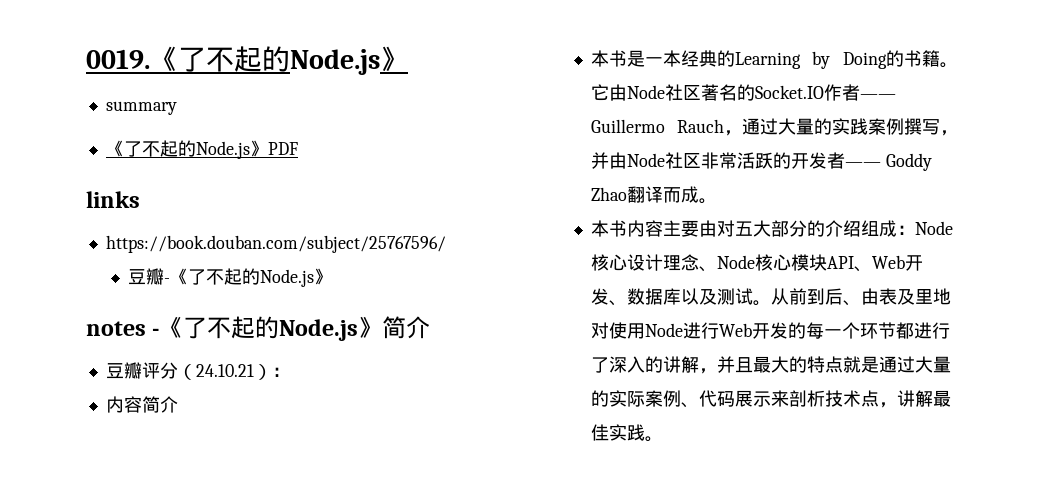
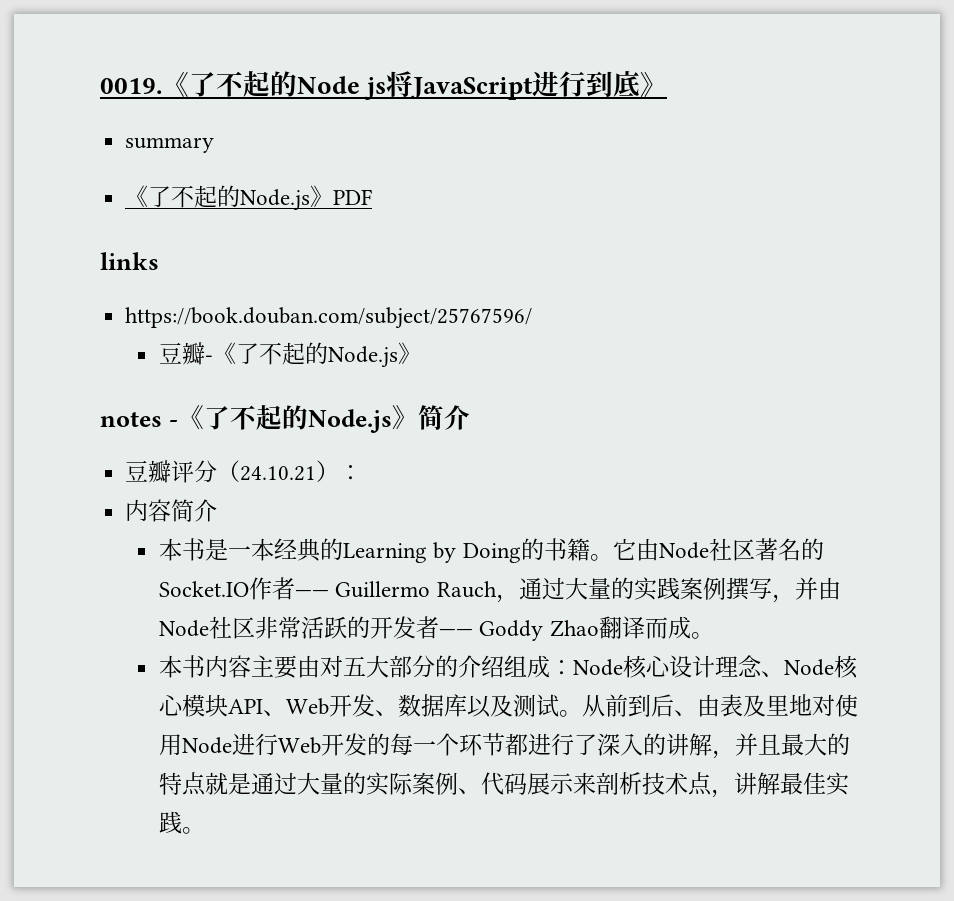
[290,49,380,75] Node.js -> [297,71,641,100] Node js将JavaScript进行到底

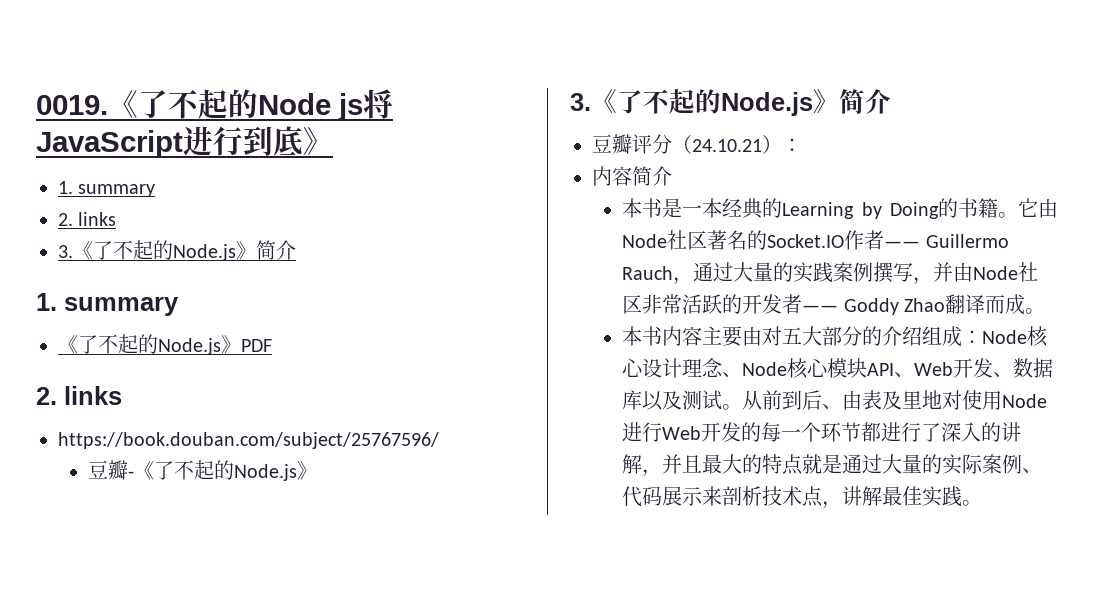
(668, 84) none -> [58,181,156,197] [58,212,117,226] [58,240,296,261] [36,293,57,311] 1. summary // 2. links // 3.《了不起的Node.js》简介 // 1.
(373, 197) none -> [36,387,57,405] 2.
[100,412,178,427] notes - -> [570,93,591,111] 3.

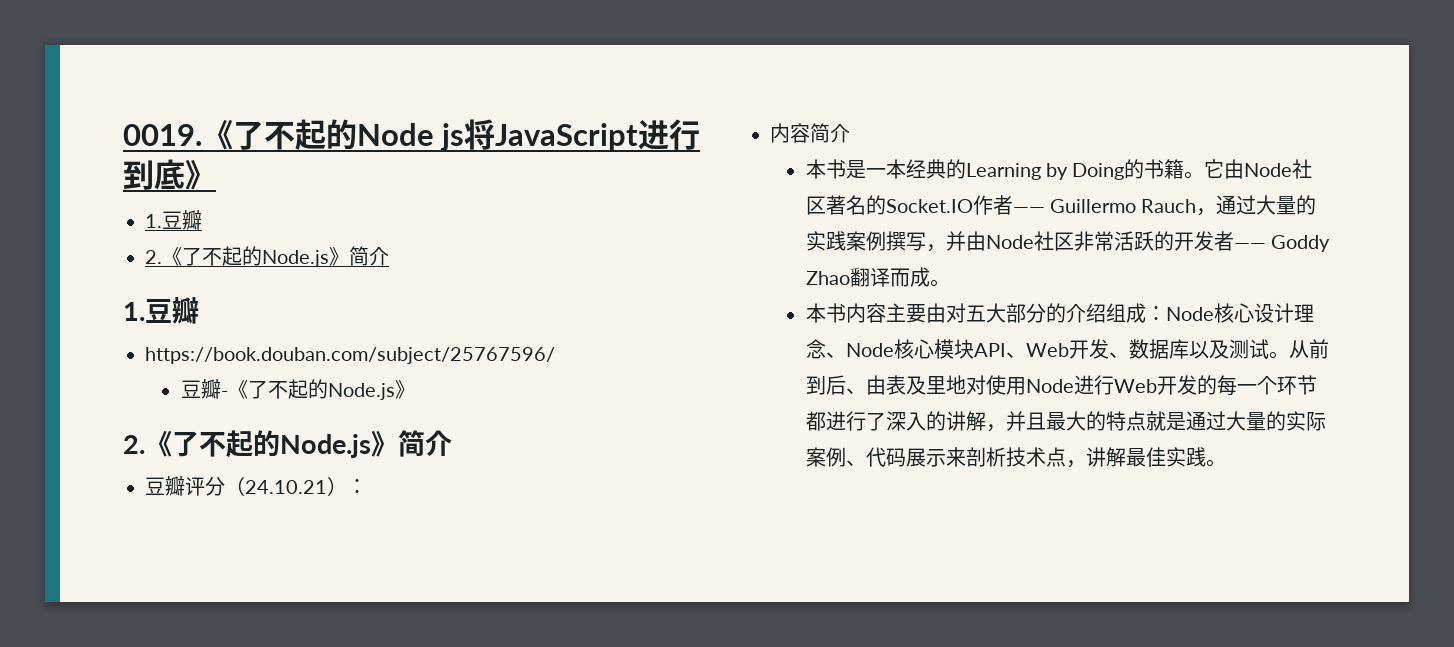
[78,184,156,197] [58,212,117,226] [58,245,73,258] summary // 2. links // 3. -> [162,210,202,230] [145,250,162,264] 豆瓣 // 2.
[64,297,179,316] [58,334,272,355] [36,386,122,405] summary // 《了不起的Node.js》PDF // 2. links -> [145,297,199,324] 豆瓣
[570,93,591,111] 3. -> [123,435,145,454] 2.

